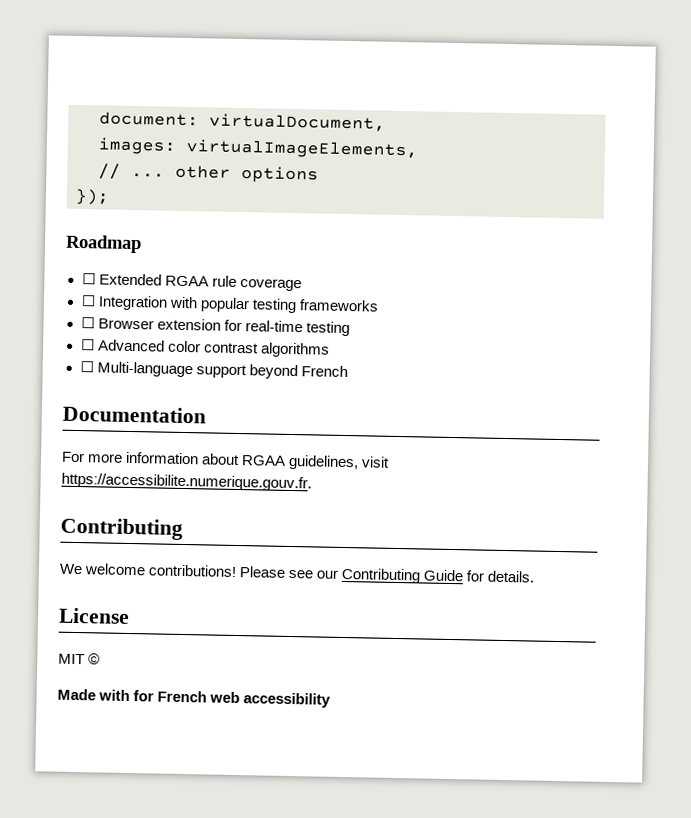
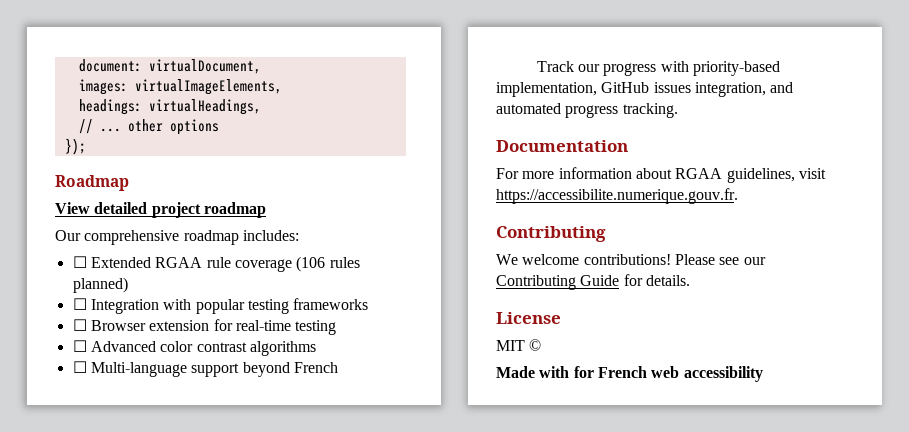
(418, 149) none -> [78,99,261,115] // headings: virtualHeadings,
(142, 244) none -> [55,202,266,218] [55,230,299,245] // View detailed project roadmap // Our comprehensive roadmap includes:
(302, 284) none -> [296,256,360,272] [72,277,128,293] (106 rules planned)
(348, 371) none -> [536,61,780,76] [496,82,794,97] [496,103,678,118] // Track our progress with priority-based implementation, GitHub issues integration, and automated progress tracking.

